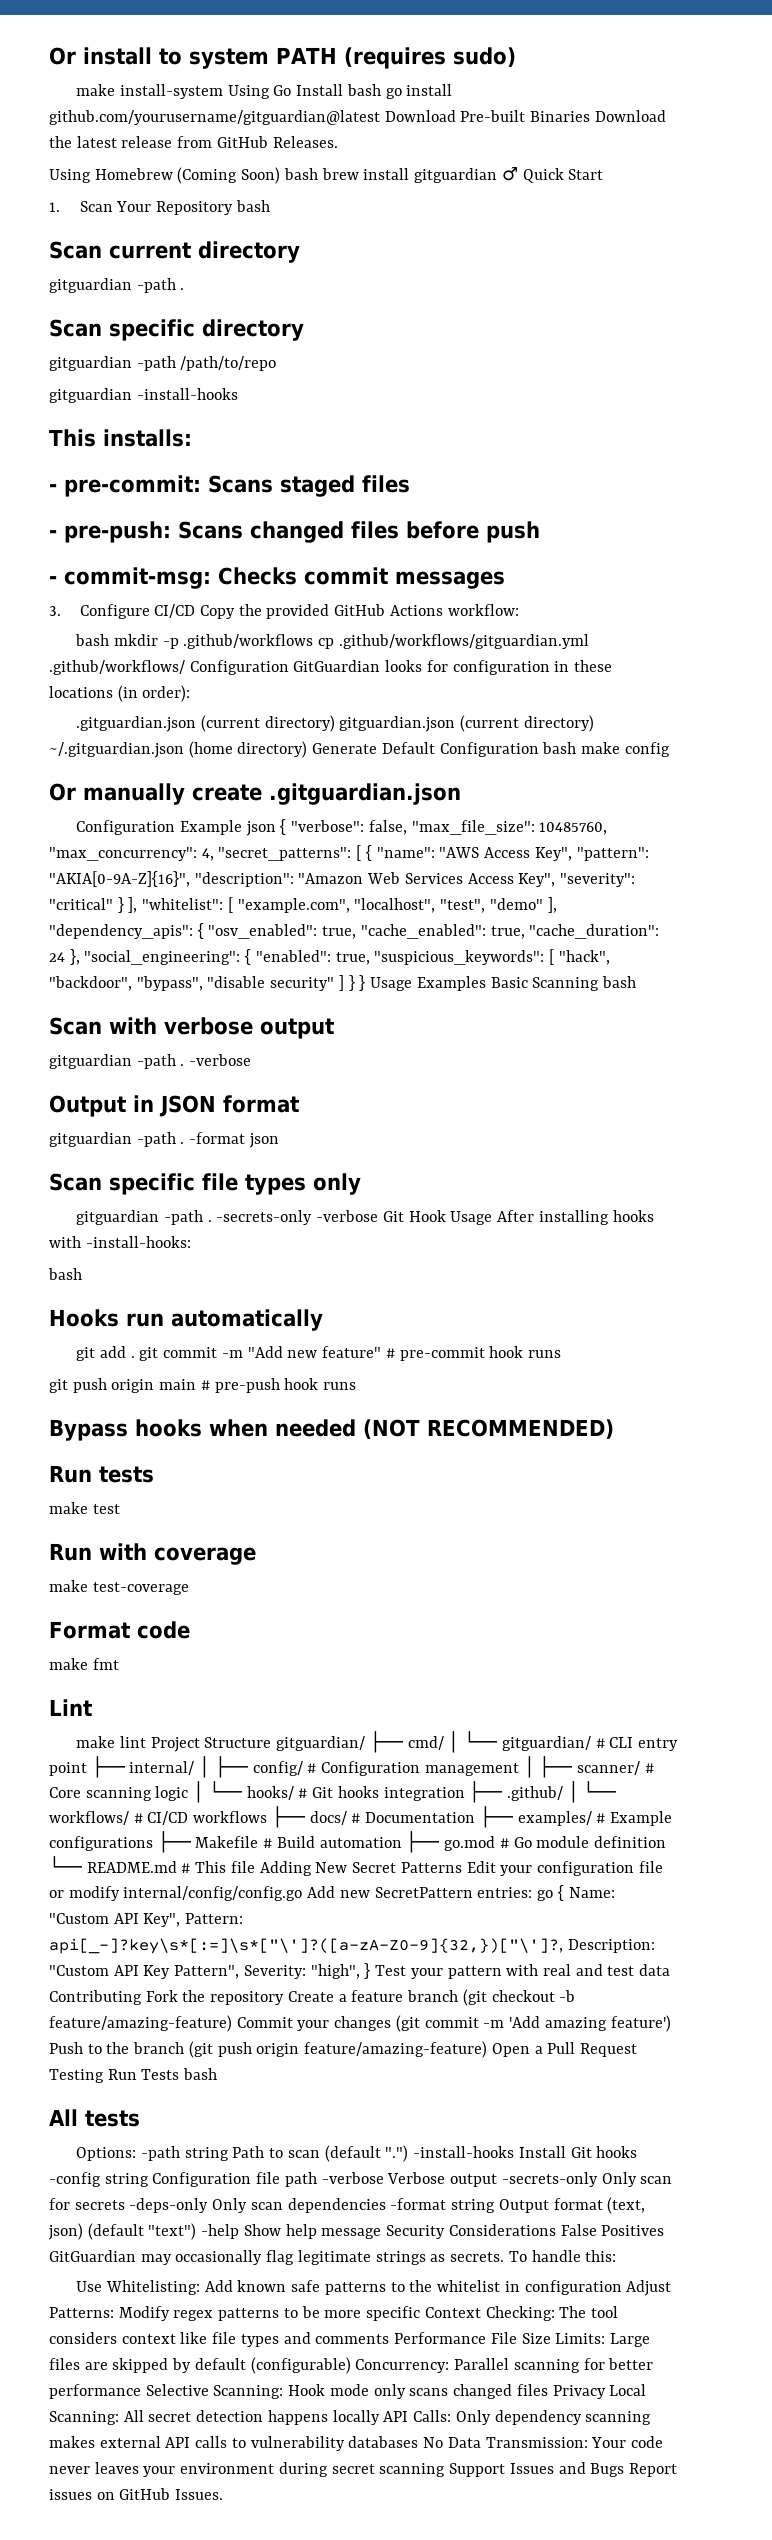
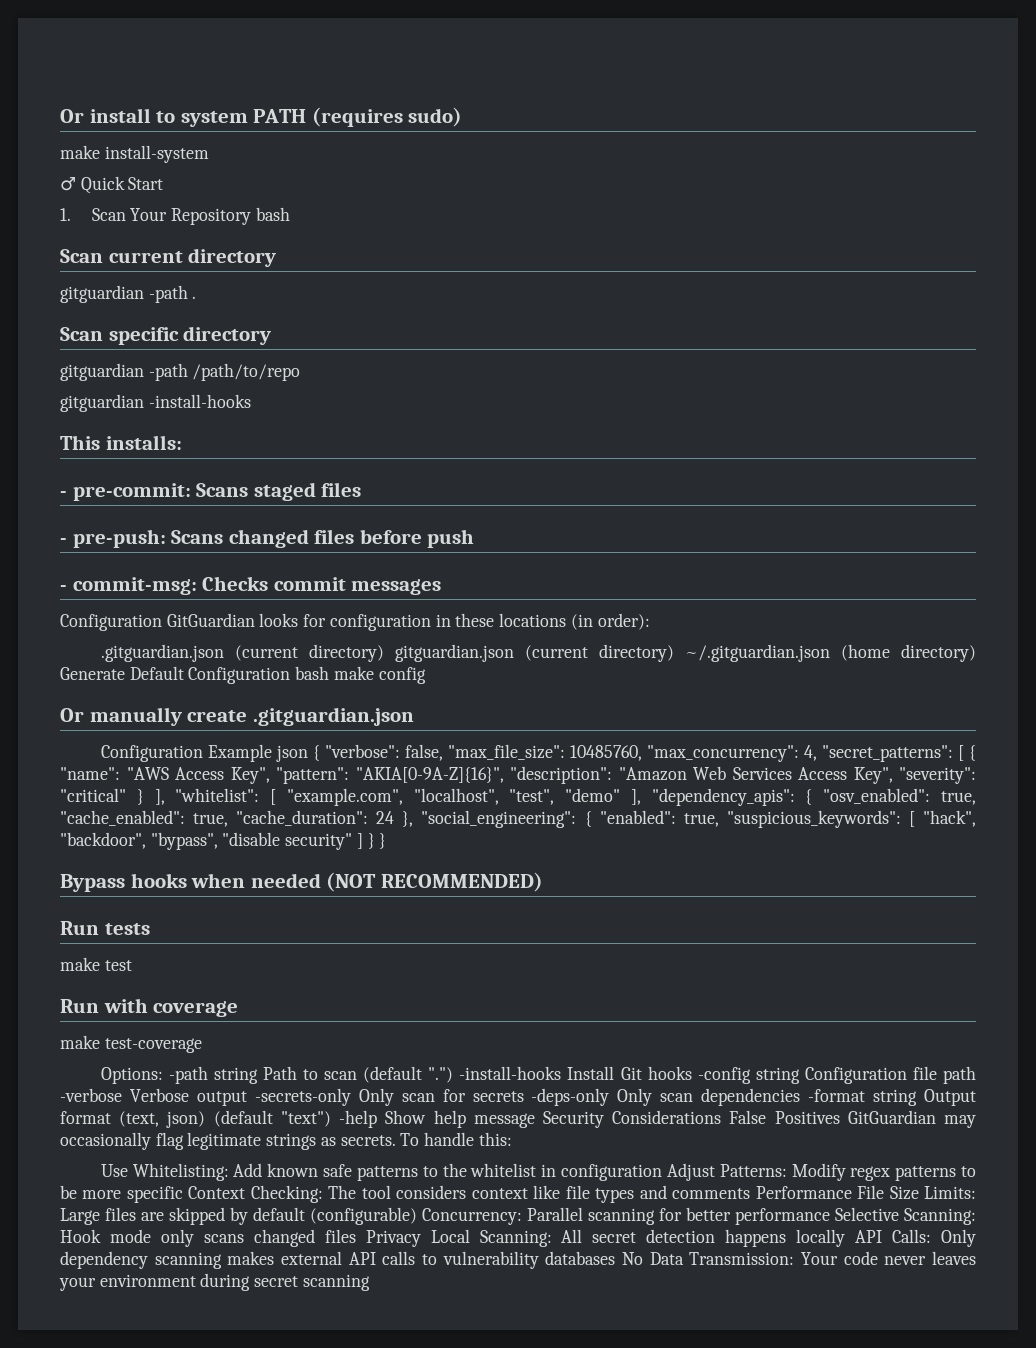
[227,84,453,99] [49,110,666,125] [49,136,338,148] [49,167,498,184] Using Go Install bash go install github.com/yourusername/gitguardian@latest Download Pre-built Binaries Download the latest release from GitHub Releases. // Using Homebrew (Coming Soon) bash brew install gitguardian -> (209, 154) //
[49,604,519,619] [75,634,589,649] [49,660,185,675] 3. Configure CI/CD Copy the provided GitHub Actions workflow: // bash mkdir -p .github/workflows cp .github/workflows/gitguardian.yml .github/workflows/ -> (442, 587) none
[370,976,636,991] [49,1017,335,1039] [49,1054,252,1069] [49,1095,300,1117] [49,1132,279,1148] [49,1173,361,1195] [76,1210,654,1225] [49,1236,191,1248] [48,1268,82,1280] [49,1309,323,1331] [76,1346,561,1361] [49,1378,357,1393] Usage Examples Basic Scanning bash // Scan with verbose output // gitguardian -path . -verbose // Output in JSON format // gitguardian -path . -format json // Scan specific file types only // gitguardian -path . -secrets-only -verbose Git Hook Usage After installing hooks with -install-hooks: // bash // Hooks run automatically // git add . git commit -m "Add new feature" # pre-commit hook runs // git push origin main # pre-push hook runs -> (387, 841) none
[49,1621,190,1639] [49,1658,119,1670] [49,1699,93,1716] [76,1731,678,1753] [49,1756,654,1778] [49,1781,618,1803] [49,1806,672,1828] [49,1831,666,1853] [49,1856,663,1876] [49,1885,615,1901] [49,1913,244,1927] [49,1938,655,1954] [49,1963,671,1979] [49,1989,576,2006] [49,2015,671,2032] [49,2041,637,2058] [49,2068,218,2083] [49,2109,140,2127] // Format code // make fmt // Lint // make lint Project Structure gitguardian/ ├── cmd/ │ └── gitguardian/ # CLI entry point ├── internal/ │ ├── config/ # Configuration management │ ├── scanner/ # Core scanning logic │ └── hooks/ # Git hooks integration ├── .github/ │ └── workflows/ # CI/CD workflows ├── docs/ # Documentation ├── examples/ # Example configurations ├── Makefile # Build automation ├── go.mod # Go module definition └── README.md # This file Adding New Secret Patterns Edit your configuration file or modify internal/config/config.go Add new SecretPattern entries: go { Name: "Custom API Key", Pattern: api[_-]?key\s*[:=]\s*["\']?([a-zA-Z0-9]{32,})["\']?, Description: "Custom API Key Pattern", Severity: "high", } Test your pattern with real and test data Contributing Fork the repository Create a feature branch (git checkout -b feature/amazing-feature) Commit your changes (git commit -m 'Add amazing feature') Push to the branch (git push origin feature/amazing-feature) Open a Pull Request Testing Run Tests bash // All tests -> (202, 1045) none
[449,2462,677,2477] [49,2488,224,2500] Support Issues and Bugs Report issues on GitHub Issues. -> (370, 1282) none

